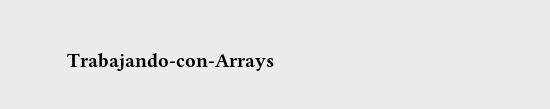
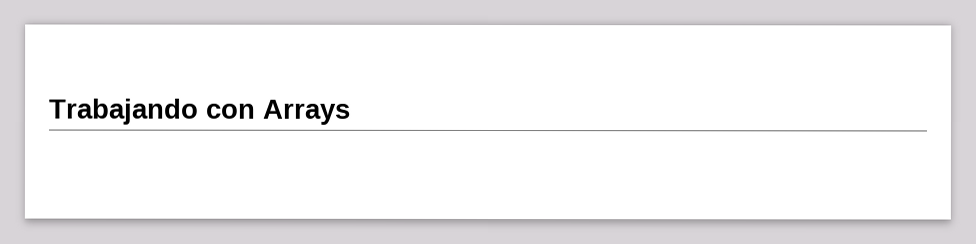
[67,53,274,71] Trabajando-con-Arrays -> [48,98,351,125] Trabajando con Arrays

